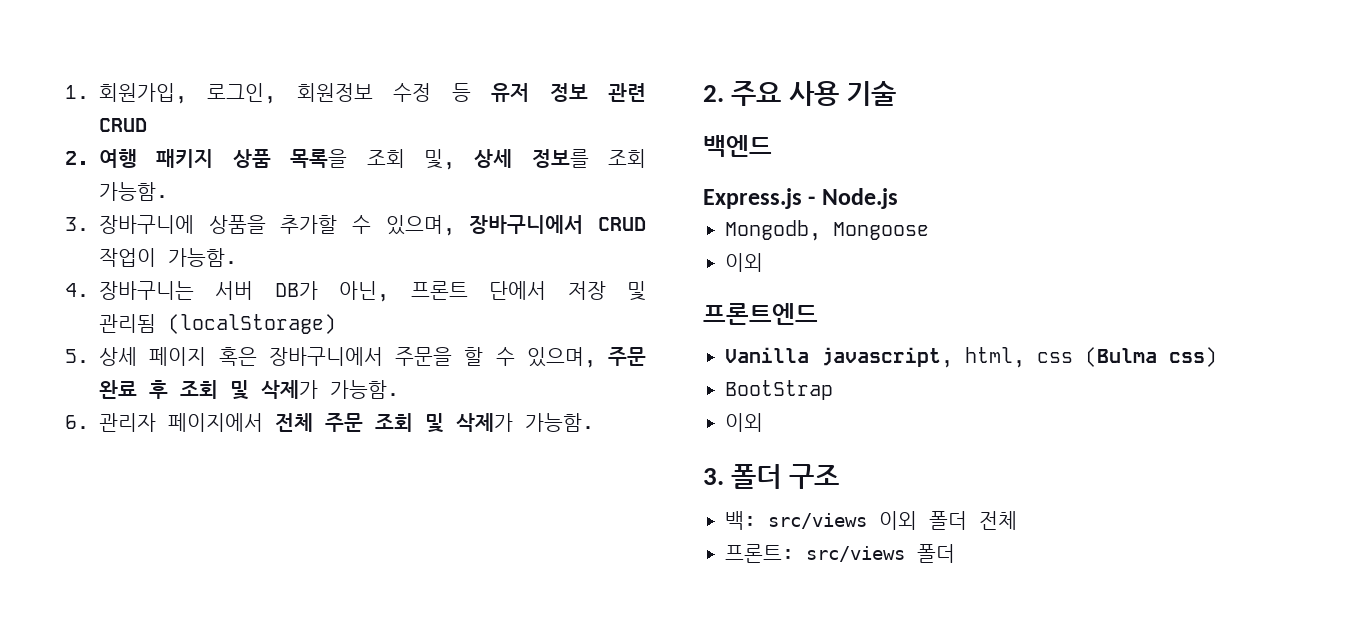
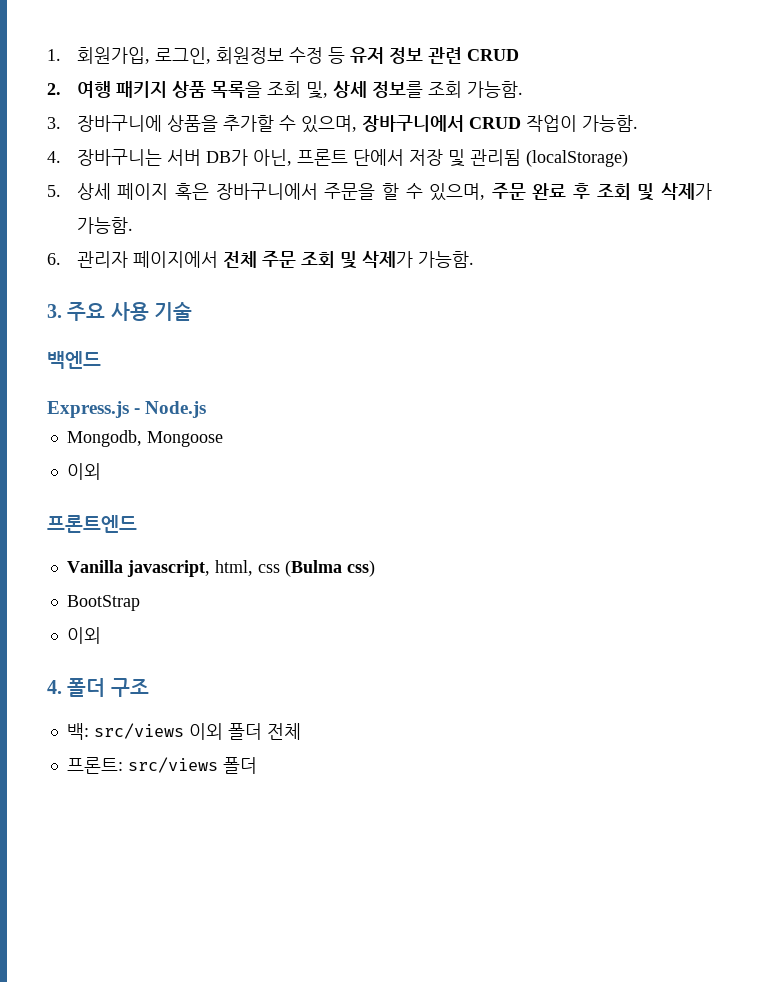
[703,85,724,102] 2. -> [47,304,62,318] 3.
[703,468,724,485] 3. -> [47,680,62,694] 4.

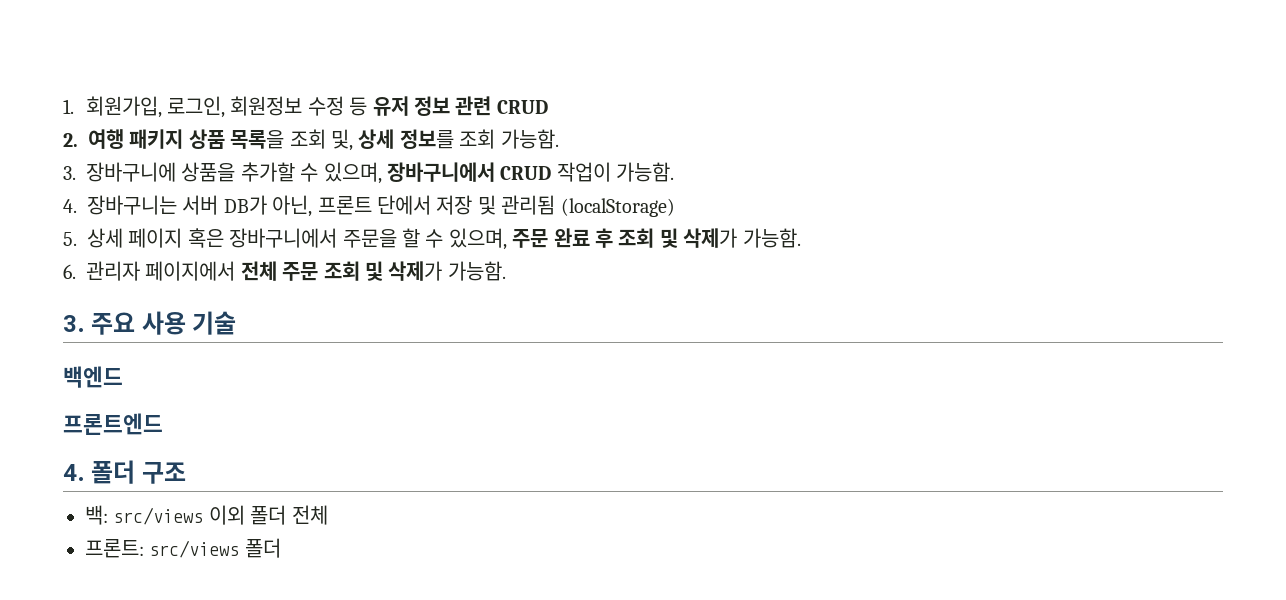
[47,401,207,418] [66,430,223,447] [66,463,101,480] [47,515,137,533] [66,560,375,577] [66,595,140,611] [66,627,101,644] Express.js - Node.js // Mongodb, Mongoose // 이외 // 프론트엔드 // Vanilla javascript, html, css (Bulma css) // BootStrap // 이외 -> [63,413,163,435] 프론트엔드

